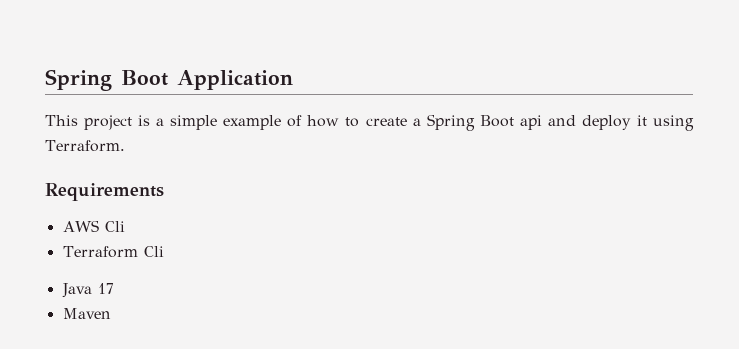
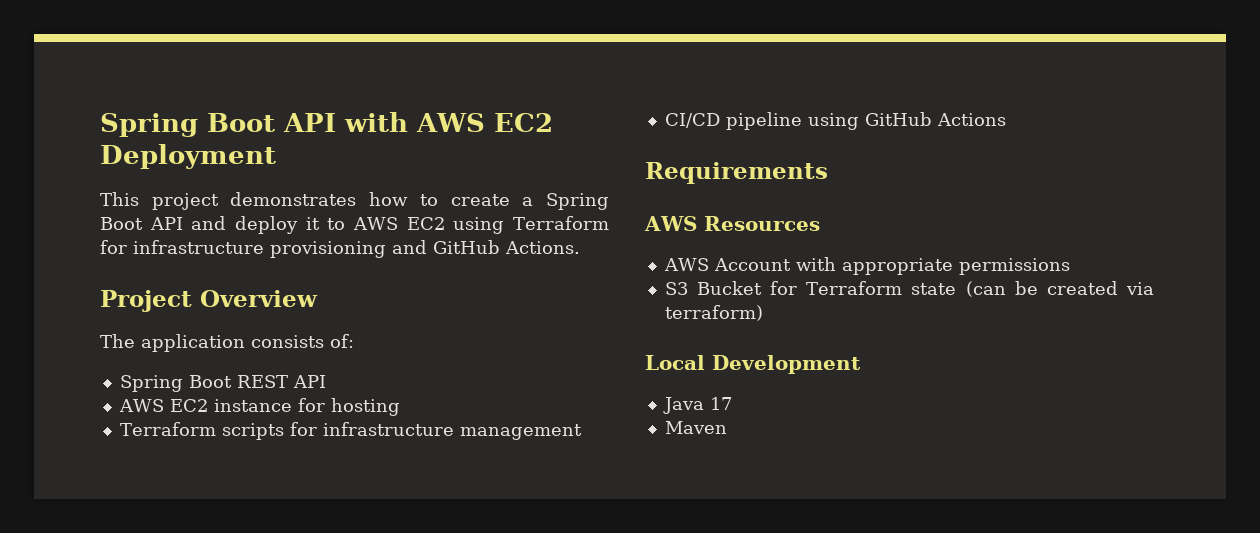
[45,69,293,91] [45,115,303,130] Spring Boot Application // This project is a simple example of -> [100,112,553,137] [100,144,276,169] [100,192,357,210] Spring Boot API with AWS EC2 Deployment // This project demonstrates
[519,115,542,130] api -> [149,217,183,230] API
[652,115,694,131] [45,140,125,152] [45,183,164,201] [62,220,125,232] [62,246,164,258] using Terraform. // Requirements // AWS Cli // Terraform Cli -> [327,216,610,234] [100,240,580,258] [100,290,318,312] [100,334,354,352] [119,375,326,392] [118,398,400,416] [119,422,582,440] [664,112,1006,130] [645,162,828,184] [644,216,820,231] [663,257,1070,275] [664,281,1154,297] [664,305,763,321] [645,355,861,374] to AWS EC2 using Terraform for infrastructure provisioning and GitHub Actions. // Project Overview // The application consists of: // Spring Boot REST API // AWS EC2 instance for hosting // Terraform scripts for infrastructure management // CI/CD pipeline using GitHub Actions // Requirements // AWS Resources // AWS Account with appropriate permissions // S3 Bucket for Terraform state (can be created via terraform) // Local Development

